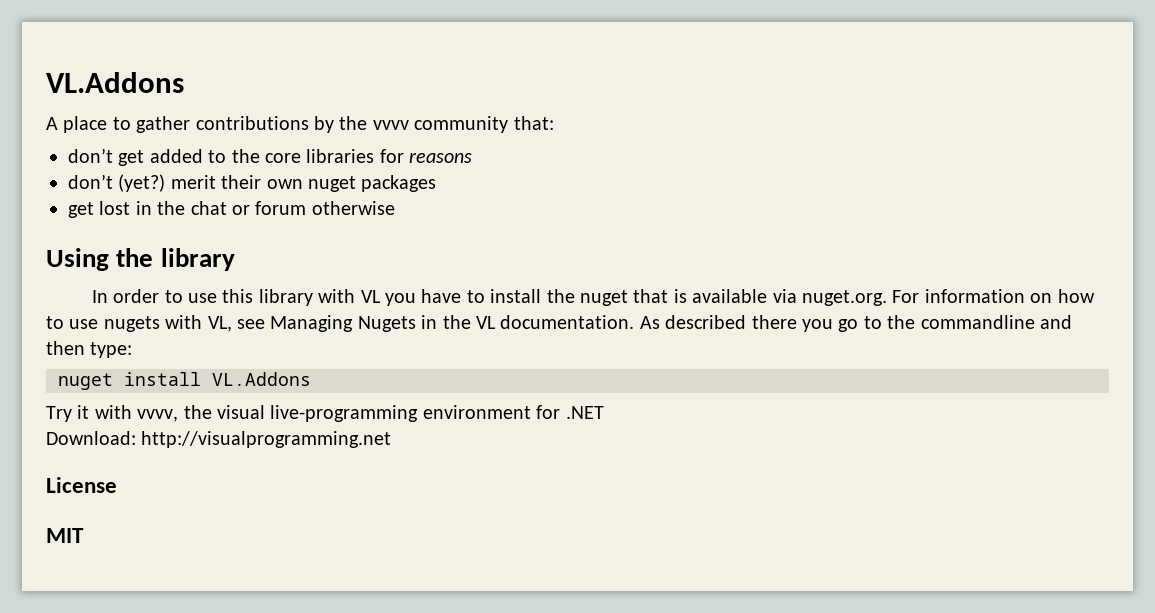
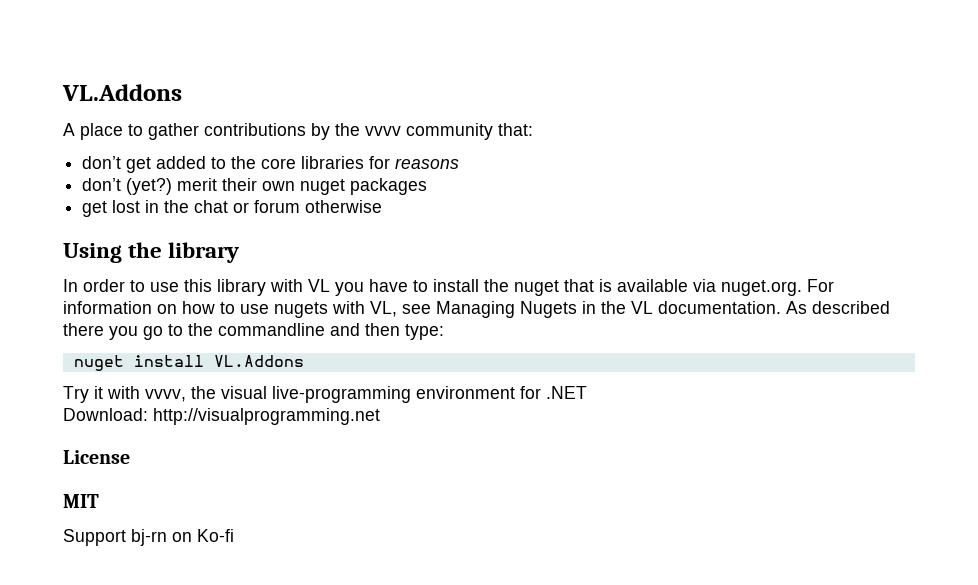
(84, 535) none -> [63,529,234,546] // Support bj-rn on Ko-fi

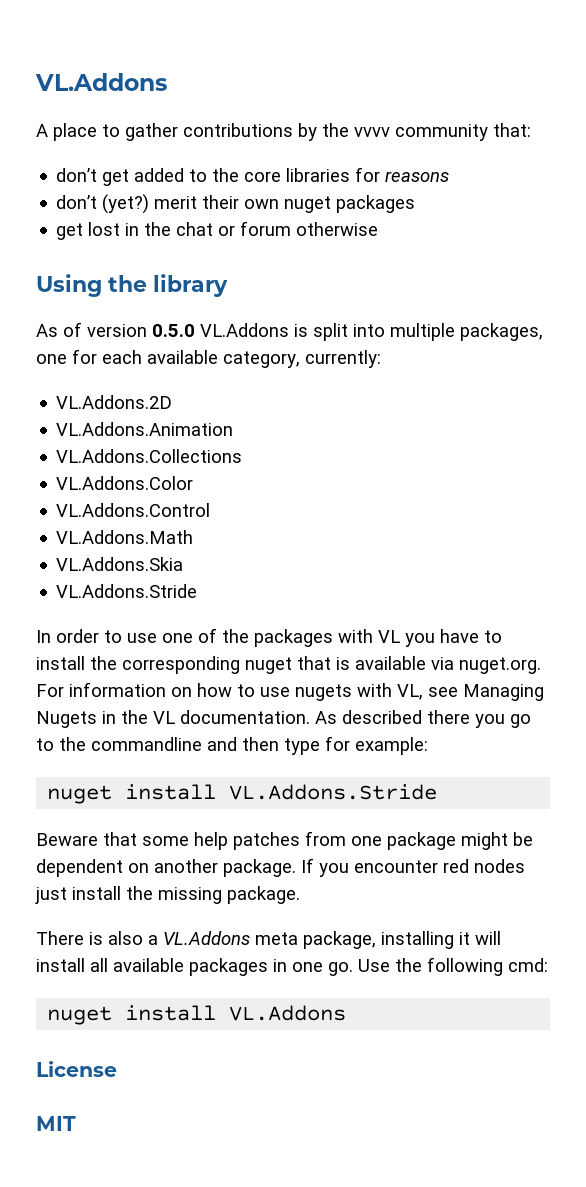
(240, 252) none -> [36,322,543,341] [36,349,381,368] [56,395,173,409] [56,422,234,436] [56,449,243,463] [56,476,194,490] [56,503,211,517] [56,530,194,544] [56,557,184,571] [56,584,198,598] // As of version 0.5.0 VL.Addons is split into multiple packages, one for each available category, currently: // VL.Addons.2D // VL.Addons.Animation // VL.Addons.Collections // VL.Addons.Color // VL.Addons.Control // VL.Addons.Math // VL.Addons.Skia // VL.Addons.Stride
[184,279,266,296] this library -> [162,628,333,647] one of the packages
(509, 285) none -> [122,656,240,674] corresponding
[405,324,444,340] [73,355,304,371] [63,386,587,403] [63,408,380,425] [63,450,130,464] [63,494,99,508] [63,529,234,546] type: // nuget install VL.Addons // Try it with vvvv, the visual live-programming environment for .NET // Download: http://visualprogramming.net // License // MIT // Support bj-rn on Ko-fi -> [284,736,428,755] [47,784,438,804] [36,831,533,850] [36,858,525,877] [35,886,300,904] [36,931,501,949] [36,957,548,976] [47,1005,347,1025] [36,1061,117,1077] [36,1116,76,1131] type for example: // nuget install VL.Addons.Stride // Beware that some help patches from one package might be dependent on another package. If you encounter red nodes just install the missing package. // There is also a VL.Addons meta package, installing it will install all available packages in one go. Use the following cmd: // nuget install VL.Addons // License // MIT

